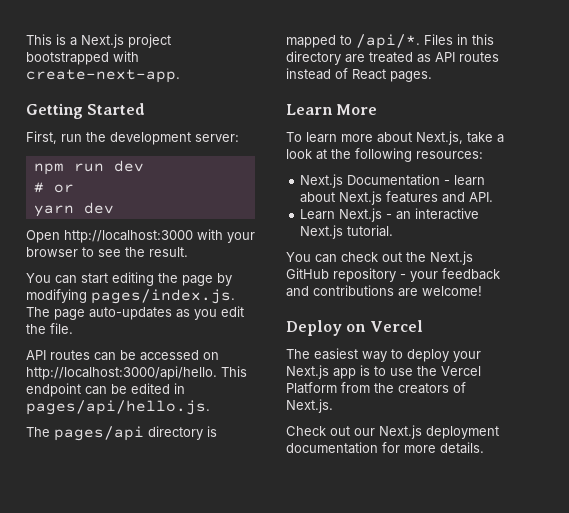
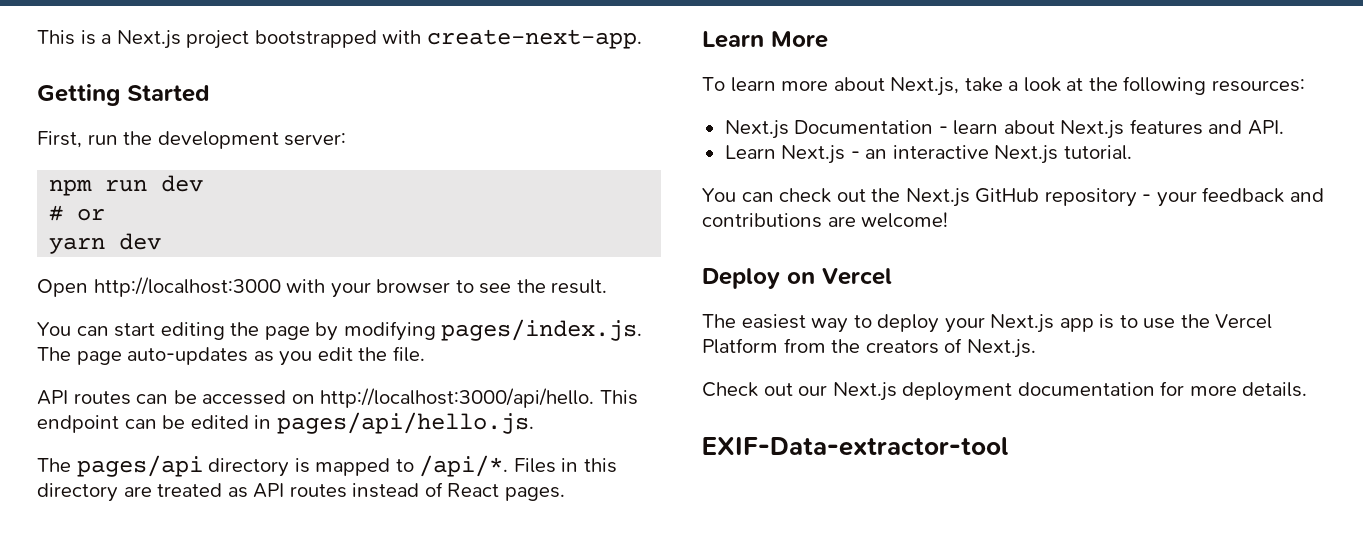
(484, 448) none -> [702,437,1008,456] // EXIF-Data-extractor-tool

